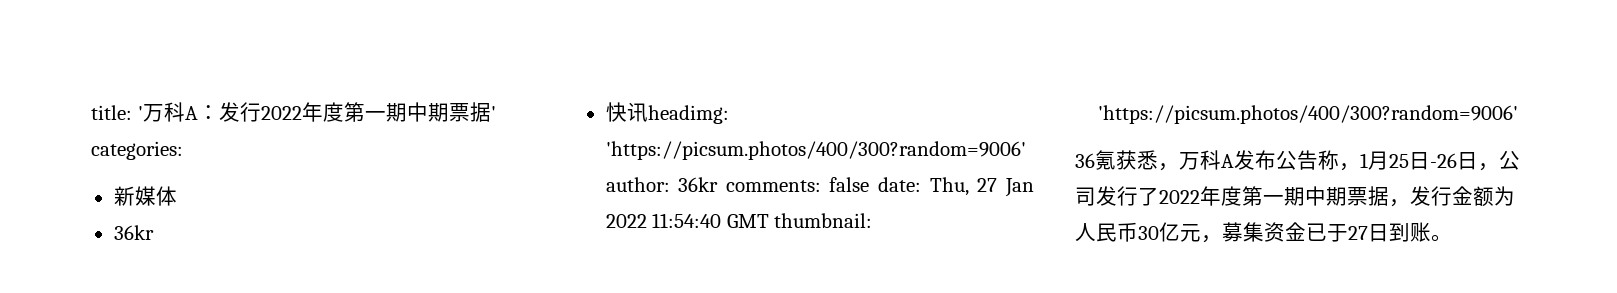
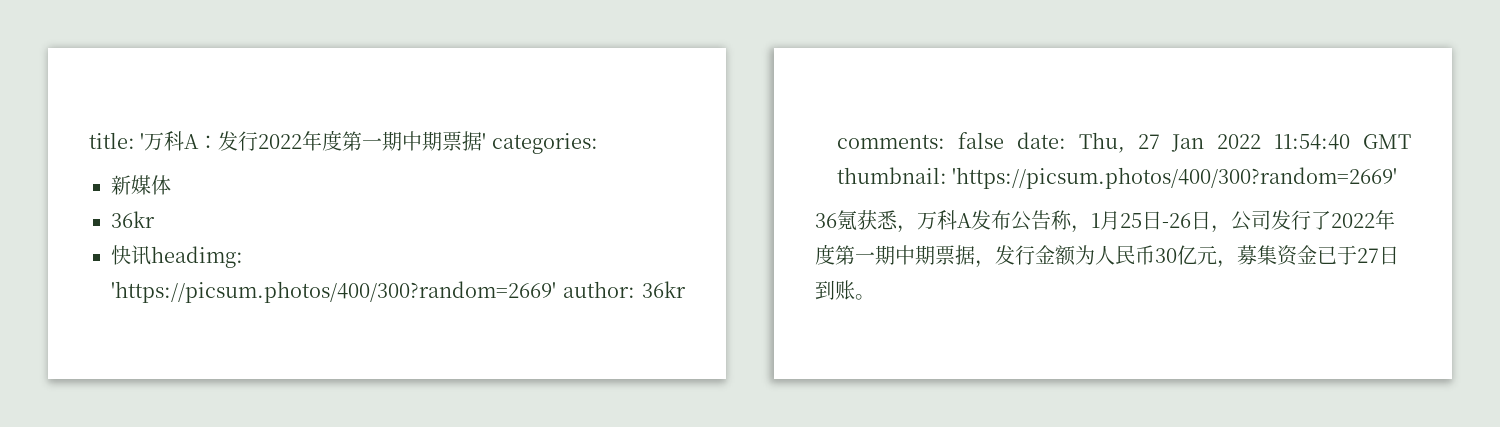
[605,141,1026,160] 'https://picsum.photos/400/300?random=9006' -> [111,281,556,303] 'https://picsum.photos/400/300?random=2669'
[1097,105,1518,124] 'https://picsum.photos/400/300?random=9006' -> [952,167,1398,189] 'https://picsum.photos/400/300?random=2669'

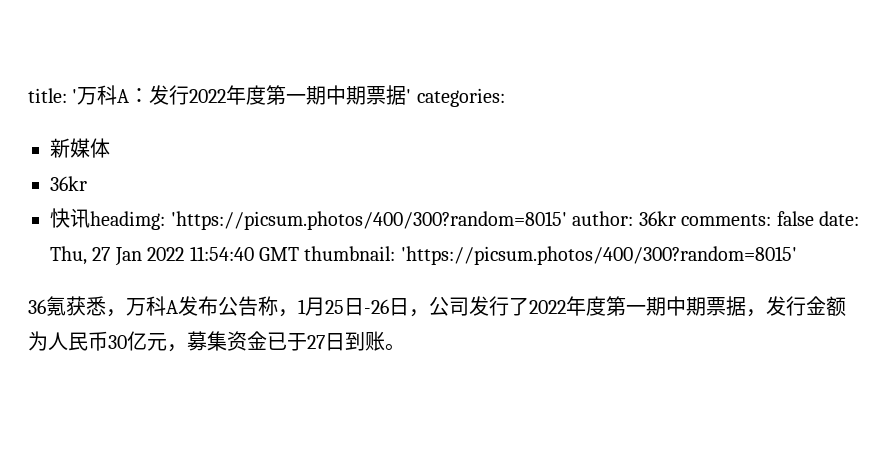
[111,281,556,303] 'https://picsum.photos/400/300?random=2669' -> [170,211,567,230] 'https://picsum.photos/400/300?random=8015'
[952,167,1398,189] 'https://picsum.photos/400/300?random=2669' -> [400,246,797,265] 'https://picsum.photos/400/300?random=8015'

